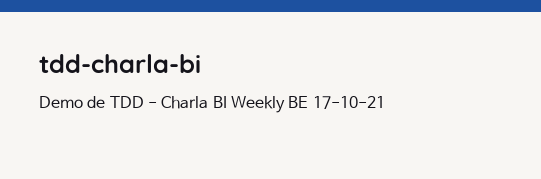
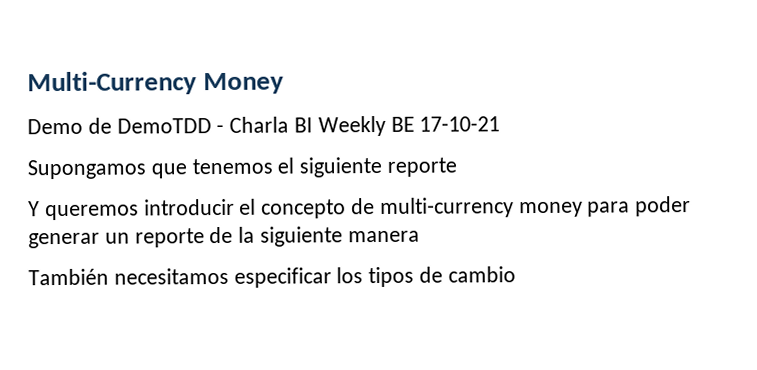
[39,54,201,73] tdd-charla-bi -> [27,71,285,96] Multi-Currency Money
[109,96,144,108] TDD -> [116,118,212,134] DemoTDD
(385, 102) none -> [27,156,458,180] [28,196,692,221] [28,226,420,249] [28,266,516,288] // Supongamos que tenemos el siguiente reporte // Y queremos introducir el concepto de multi-currency money para poder generar un reporte de la siguiente manera // También necesitamos especificar los tipos de cambio

